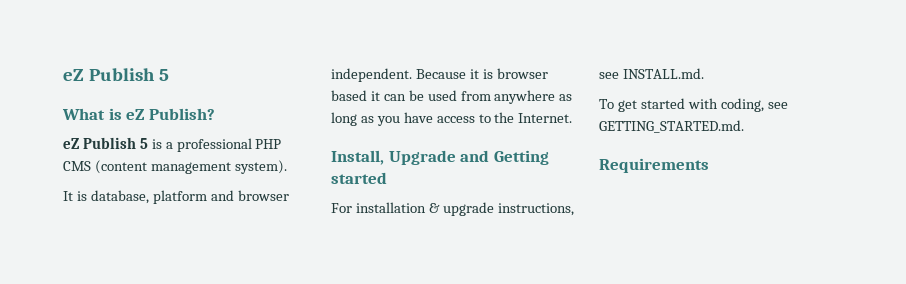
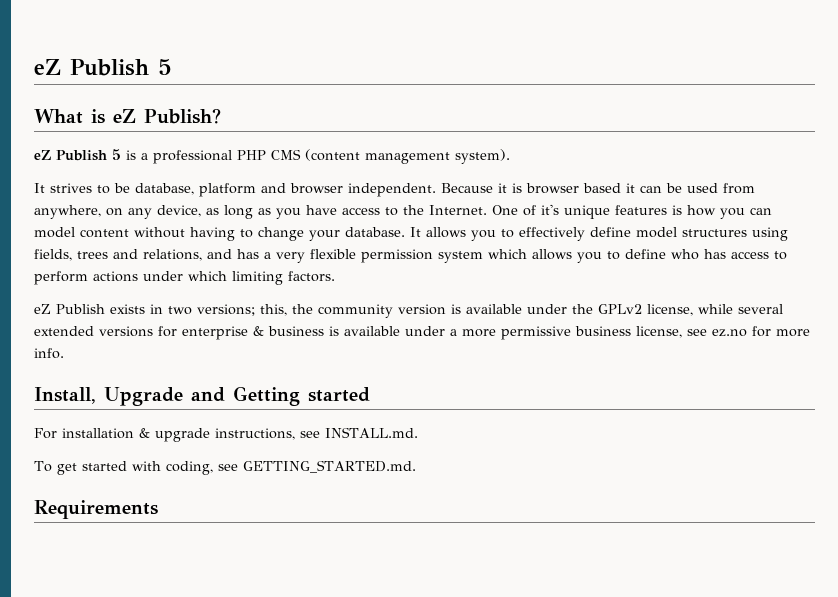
[76,191,87,201] is -> [50,183,130,194] strives to be
[494,90,556,104] anywhere -> [34,205,201,219] anywhere, on any device,
(573, 118) none -> [492,204,772,219] [34,227,788,241] [34,249,787,263] [34,271,335,285] [34,304,783,318] [34,326,810,340] [34,348,64,359] One of it's unique features is how you can model content without having to change your database. It allows you to effectively define model structures using fields, trees and relations, and has a very flexible permission system which allows you to define who has access to perform actions under which limiting factors. // eZ Publish exists in two versions; this, the community version is available under the GPLv2 license, while several extended versions for enterprise & business is available under a more permissive business license, see ez.no for more info.

